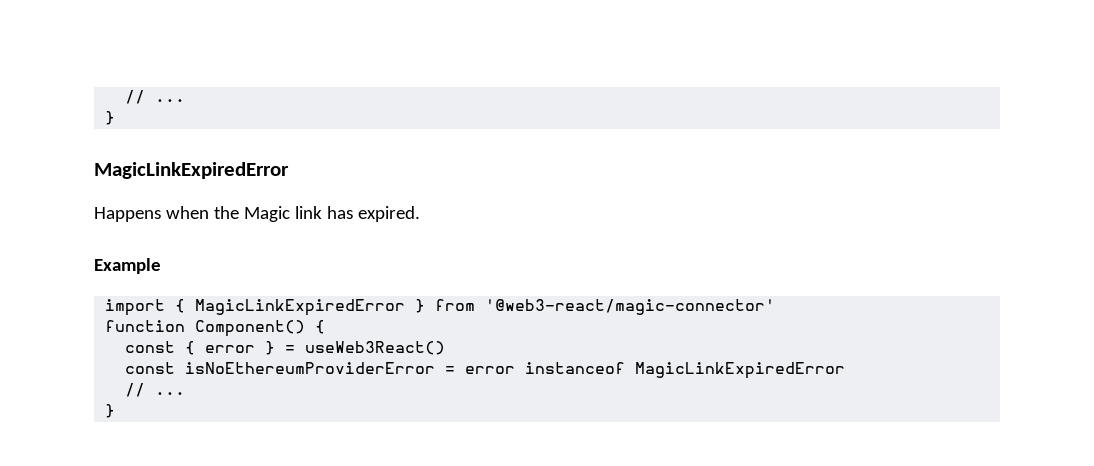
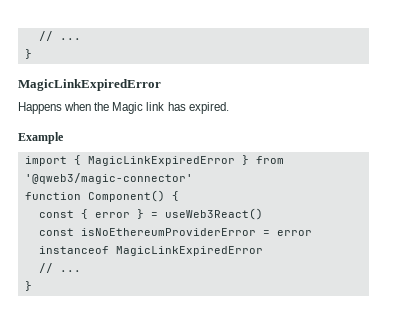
[485,299,776,315] '@web3-react/magic-connector' -> [24,173,193,184] '@qweb3/magic-connector'

